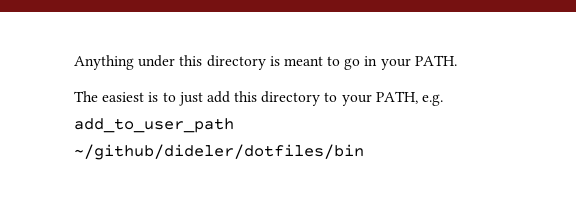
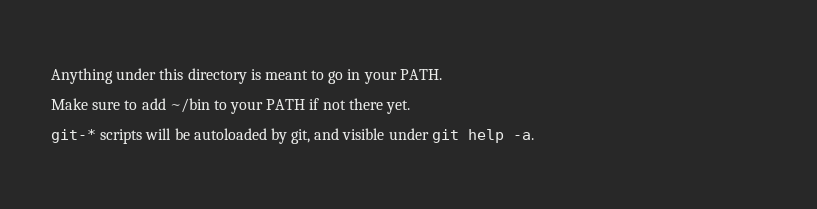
[74,91,444,106] [74,118,234,133] [74,144,364,160] The easiest is to just add this directory to your PATH, e.g. add_to_user_path ~/github/dideler/dotfiles/bin -> [51,98,411,114] [51,128,534,144] Make sure to add ~/bin to your PATH if not there yet. // git-* scripts will be autoloaded by git, and visible under git help -a.

